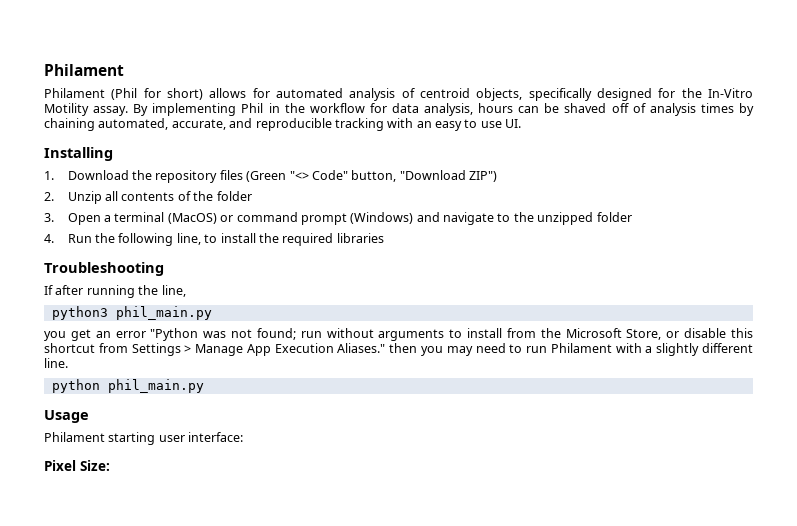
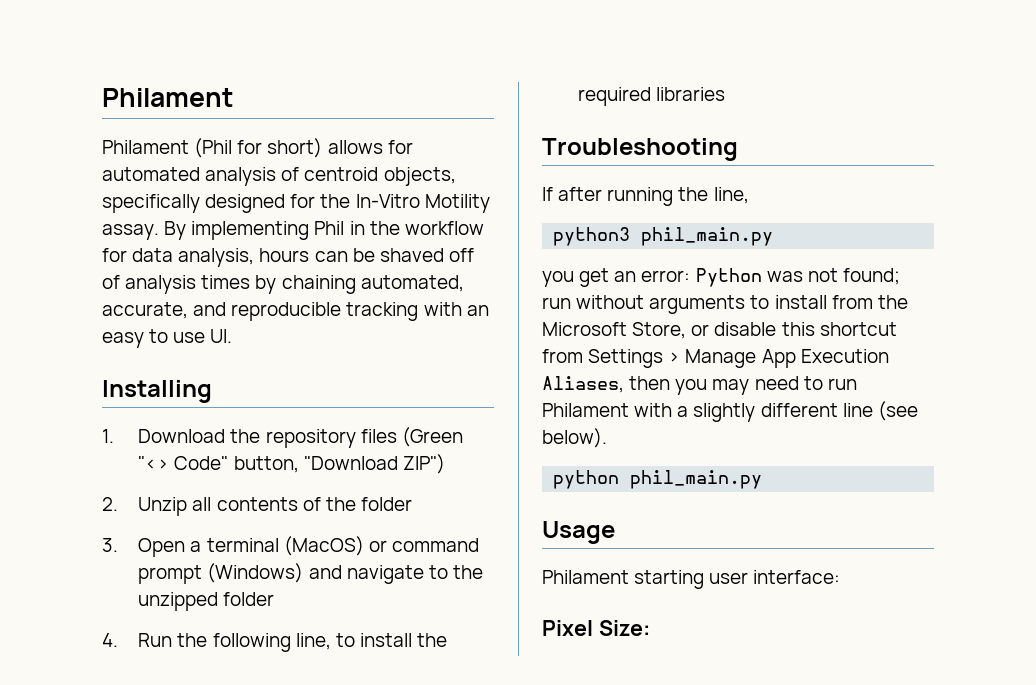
[115,328,199,341] error "Python -> [641,268,762,287] error: Python
[337,343,386,353] Aliases." -> [542,376,624,393] Aliases,
[44,358,68,368] line. -> [842,401,918,421] [542,428,607,448] line (see below).

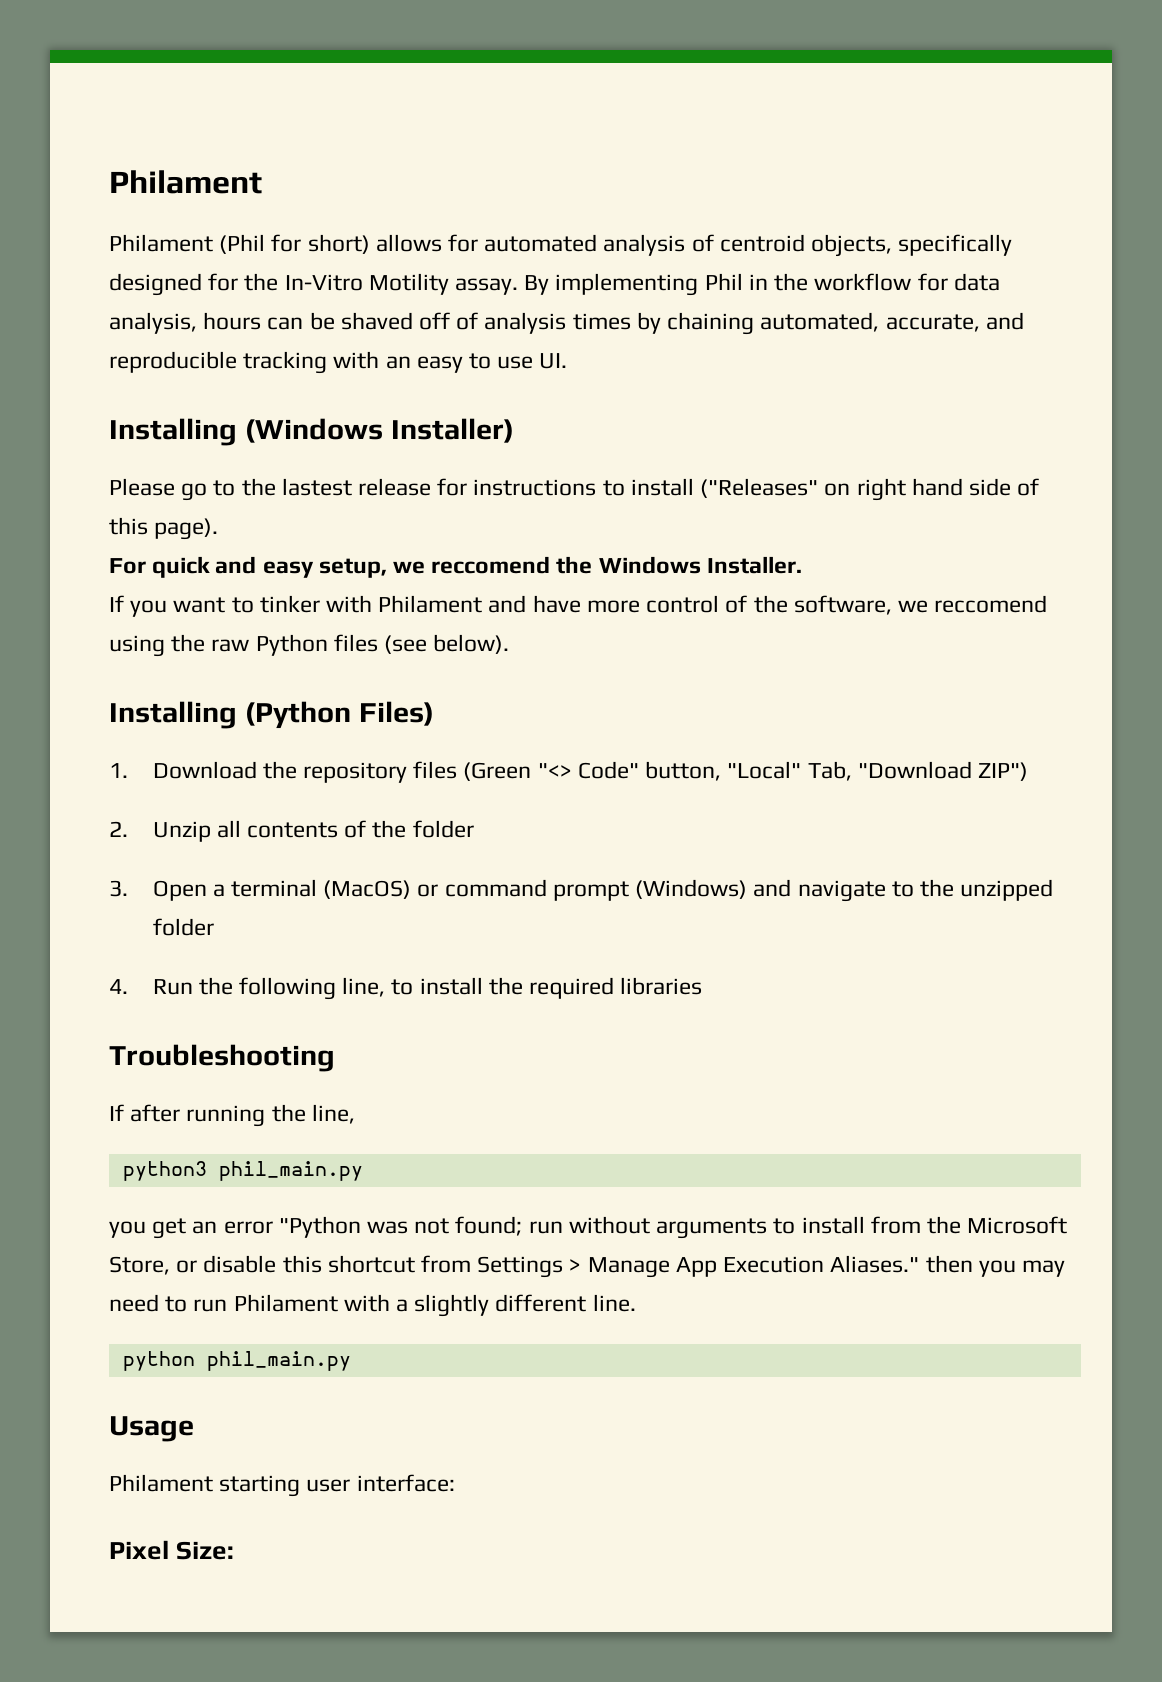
(212, 391) none -> [244,418,514,443] [109,478,1040,501] [109,517,219,540] [109,556,802,578] [109,595,1048,617] [109,634,510,657] [109,701,434,729] (Windows Installer) // Please go to the lastest release for instructions to install ("Releases" on right hand side of this page). // For quick and easy setup, we reccomend the Windows Installer. // If you want to tinker with Philament and have more control of the software, we reccomend using the raw Python files (see below). // Installing (Python Files)
(299, 464) none -> [727,761,852,781] "Local" Tab,
[641,268,762,287] error: Python -> [223,1216,361,1238] error "Python
[542,376,624,393] Aliases, -> [830,1255,920,1273] Aliases."
[842,401,918,421] [542,428,607,448] line (see below). -> [592,1294,636,1312] line.

